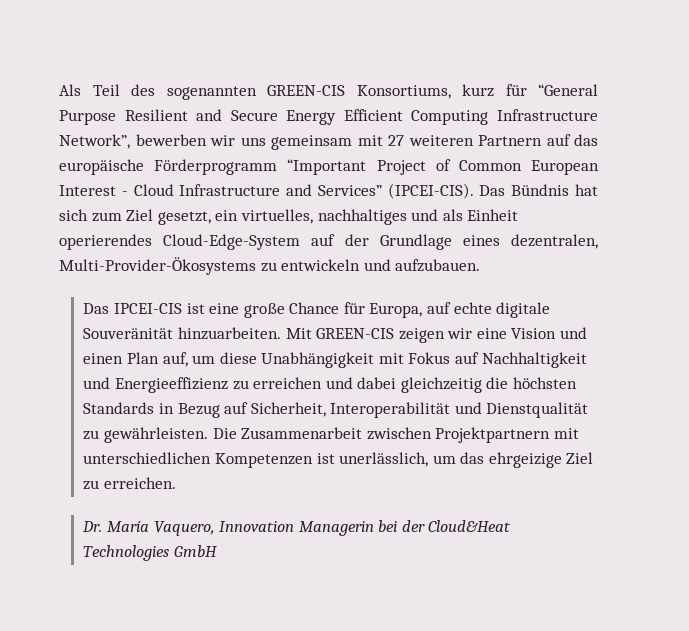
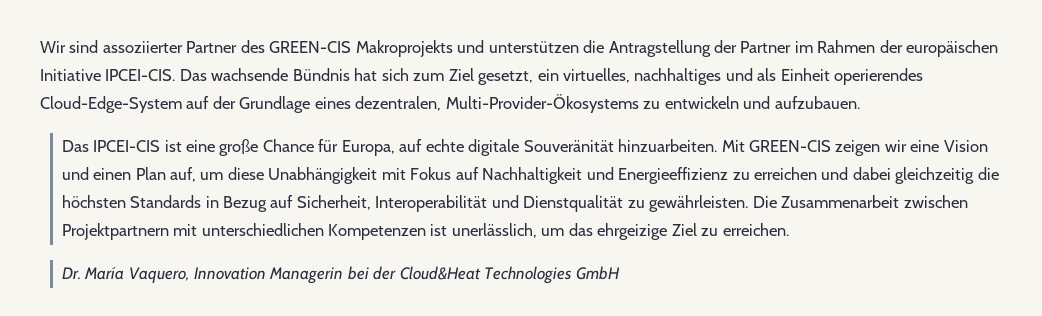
[59,84,598,100] [59,109,598,125] [59,134,598,150] [59,159,599,175] [59,183,506,199] Als Teil des sogenannten GREEN-CIS Konsortiums, kurz für “General Purpose Resilient and Secure Energy Efficient Computing Infrastructure Network”, bewerben wir uns gemeinsam mit 27 weiteren Partnern auf das europäische Förderprogramm “Important Project of Common European Interest - Cloud Infrastructure and Services” (IPCEI-CIS). Das -> [40,40,999,57] [40,68,289,81] Wir sind assoziierter Partner des GREEN-CIS Makroprojekts und unterstützen die Antragstellung der Partner im Rahmen der europäischen Initiative IPCEI-CIS. Das wachsende

